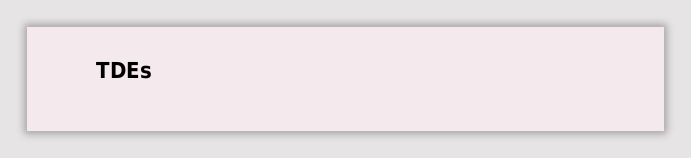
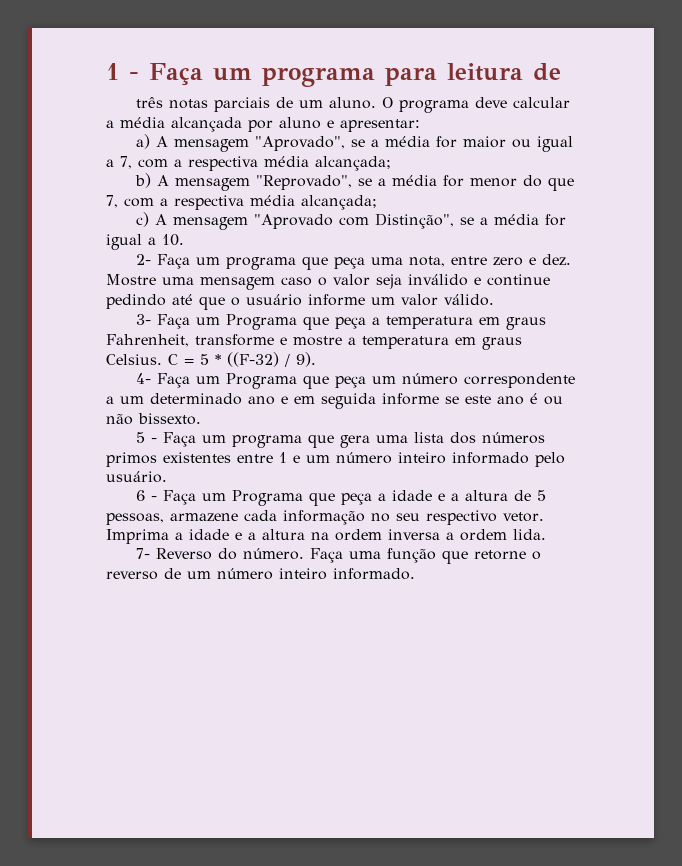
[96,61,152,79] TDEs -> [106,63,561,87] [136,97,571,113] [106,117,420,132] [136,134,574,152] [106,156,391,171] [135,173,575,191] [106,195,377,210] [136,212,567,230] [106,234,184,250] [136,254,572,270] [106,274,550,290] [106,294,494,310] [136,314,547,330] [106,334,522,350] [106,352,316,367] [136,373,576,389] [106,393,563,409] [106,413,201,425] [136,432,546,448] [106,452,565,467] [106,471,167,483] [136,490,547,506] [106,510,544,525] [106,529,546,544] [136,548,542,564] [106,568,415,580] 1 - Faça um programa para leitura de // três notas parciais de um aluno. O programa deve calcular a média alcançada por aluno e apresentar: // a) A mensagem "Aprovado", se a média for maior ou igual a 7, com a respectiva média alcançada; // b) A mensagem "Reprovado", se a média for menor do que 7, com a respectiva média alcançada; // c) A mensagem "Aprovado com Distinção", se a média for igual a 10. // 2- Faça um programa que peça uma nota, entre zero e dez. Mostre uma mensagem caso o valor seja inválido e continue pedindo até que o usuário informe um valor válido. // 3- Faça um Programa que peça a temperatura em graus Fahrenheit, transforme e mostre a temperatura em graus Celsius. C = 5 * ((F-32) / 9). // 4- Faça um Programa que peça um número correspondente a um determinado ano e em seguida informe se este ano é ou não bissexto. // 5 - Faça um programa que gera uma lista dos números primos existentes entre 1 e um número inteiro informado pelo usuário. // 6 - Faça um Programa que peça a idade e a altura de 5 pessoas, armazene cada informação no seu respectivo vetor. Imprima a idade e a altura na ordem inversa a ordem lida. // 7- Reverso do número. Faça uma função que retorne o reverso de um número inteiro informado.

